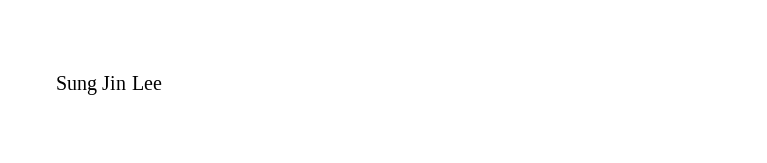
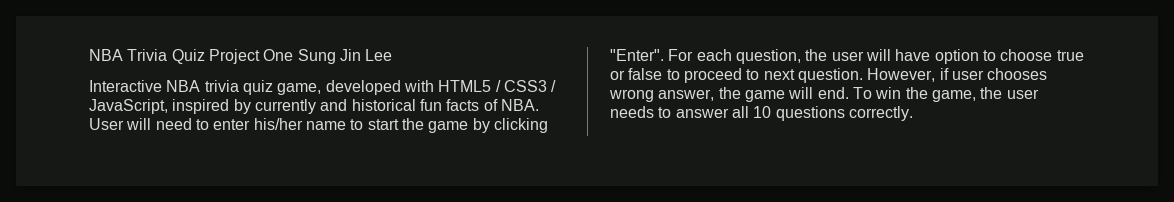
[56,76,162,95] Sung Jin Lee -> [89,49,393,64] [89,80,557,95] [89,99,539,114] [89,118,548,133] [610,49,1084,64] [610,68,1048,83] [609,87,1039,102] [610,106,913,121] NBA Trivia Quiz Project One Sung Jin Lee // Interactive NBA trivia quiz game, developed with HTML5 / CSS3 / JavaScript, inspired by currently and historical fun facts of NBA. User will need to enter his/her name to start the game by clicking "Enter". For each question, the user will have option to choose true or false to proceed to next question. However, if user chooses wrong answer, the game will end. To win the game, the user needs to answer all 10 questions correctly.

